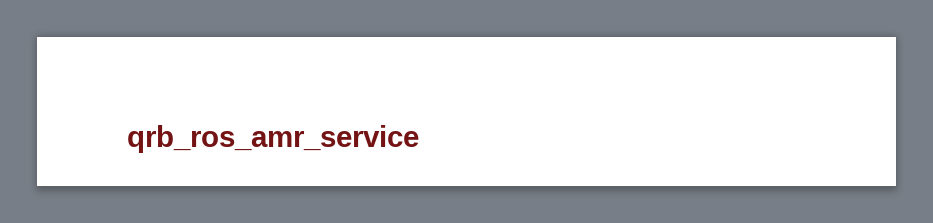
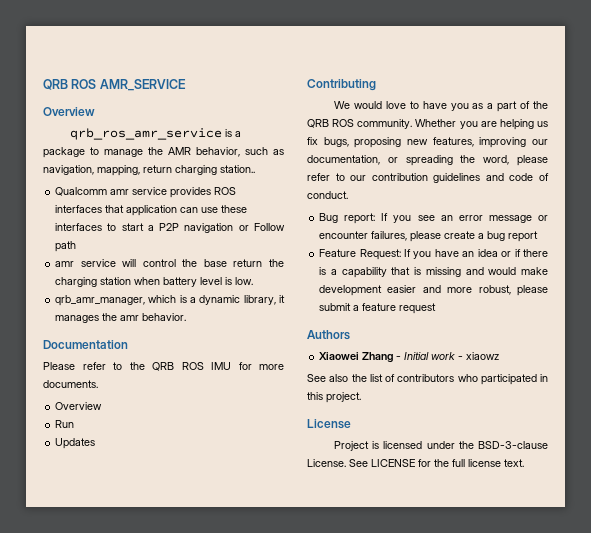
[127,125,419,153] qrb_ros_amr_service -> [43,79,186,91] [43,107,95,116] [70,128,242,140] [43,147,284,158] [43,165,255,176] [55,187,237,198] [55,205,248,216] [55,223,285,233] [55,241,77,252] [55,259,284,267] [55,277,254,287] [55,295,285,306] [55,313,187,323] [43,340,128,349] [43,362,284,371] [43,380,98,388] [55,402,103,410] [55,420,75,428] [55,438,96,449] [307,79,376,91] [334,101,548,112] [307,119,548,130] [307,137,548,148] [307,155,548,166] [307,173,549,183] [307,191,348,199] [319,213,548,224] [319,231,539,242] [319,249,548,260] [319,267,548,278] [319,285,548,296] [319,303,437,314] [307,330,350,340] [319,352,500,363] [307,374,548,385] [307,392,361,403] [307,419,351,429] [334,441,548,451] [307,459,524,467] QRB ROS AMR_SERVICE // Overview // qrb_ros_amr_service is a package to manage the AMR behavior, such as navigation, mapping, return charging station.. // Qualcomm amr service provides ROS interfaces that application can use these interfaces to start a P2P navigation or Follow path // amr service will control the base return the charging station when battery level is low. // qrb_amr_manager, which is a dynamic library, it manages the amr behavior. // Documentation // Please refer to the QRB ROS IMU for more documents. // Overview // Run // Updates // Contributing // We would love to have you as a part of the QRB ROS community. Whether you are helping us fix bugs, proposing new features, improving our documentation, or spreading the word, please refer to our contribution guidelines and code of conduct. // Bug report: If you see an error message or encounter failures, please create a bug report // Feature Request: If you have an idea or if there is a capability that is missing and would make development easier and more robust, please submit a feature request // Authors // Xiaowei Zhang - Initial work - xiaowz // See also the list of contributors who participated in this project. // License // Project is licensed under the BSD-3-clause License. See LICENSE for the full license text.

